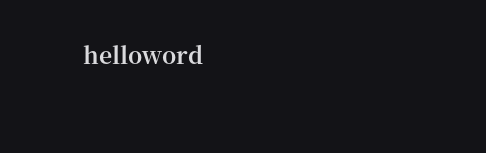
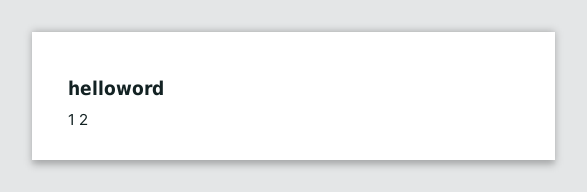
(203, 54) none -> [68,113,89,125] // 1 2

